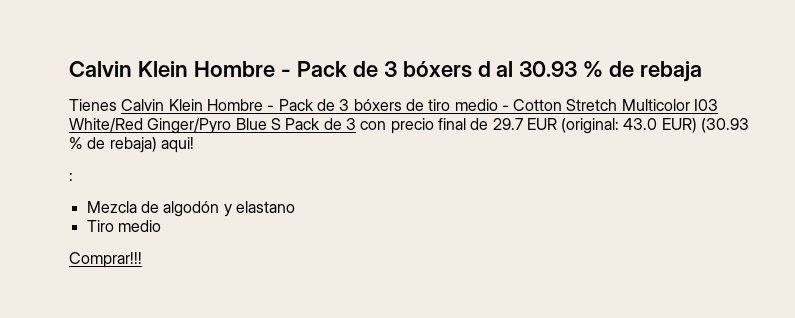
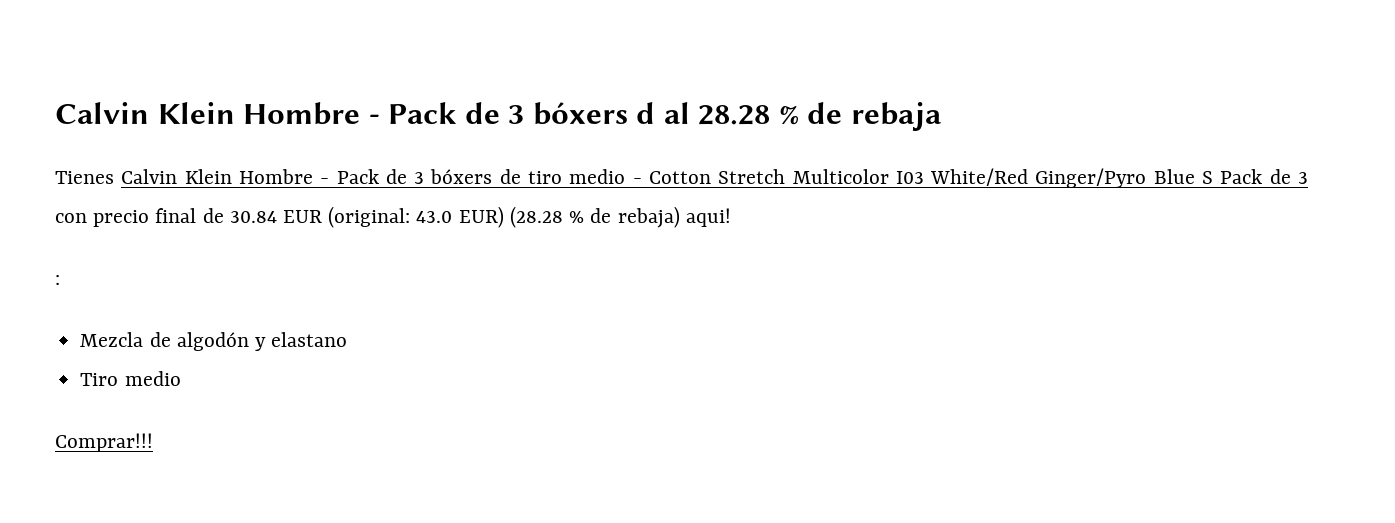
[519,61,578,77] 30.93 -> [698,105,771,125] 28.28
[492,118,523,130] 29.7 -> [229,211,277,223] 30.84
[701,118,750,133] (30.93 -> [509,206,563,228] (28.28

